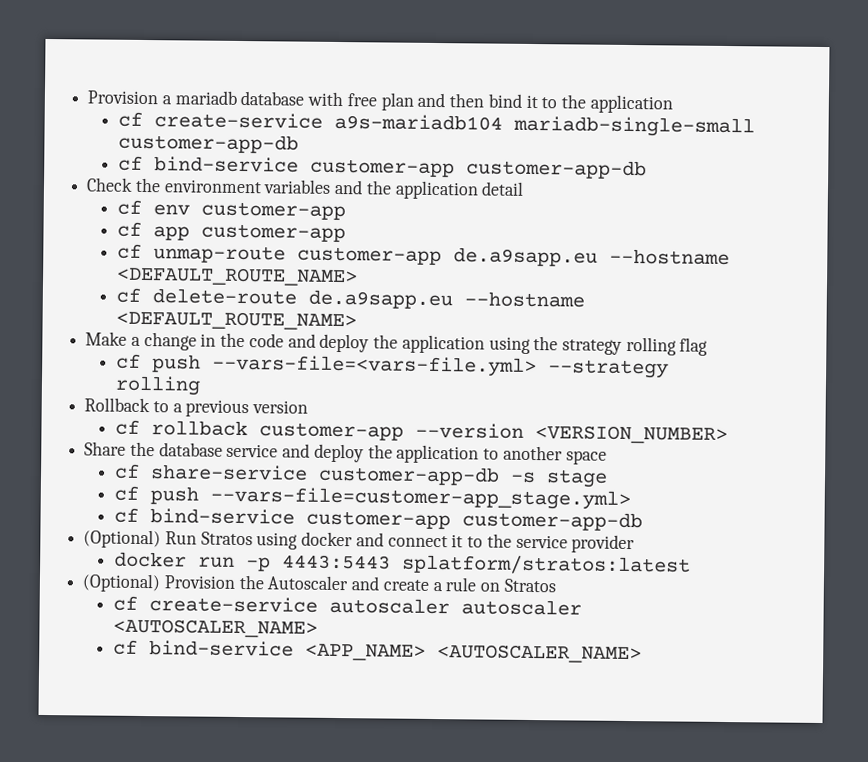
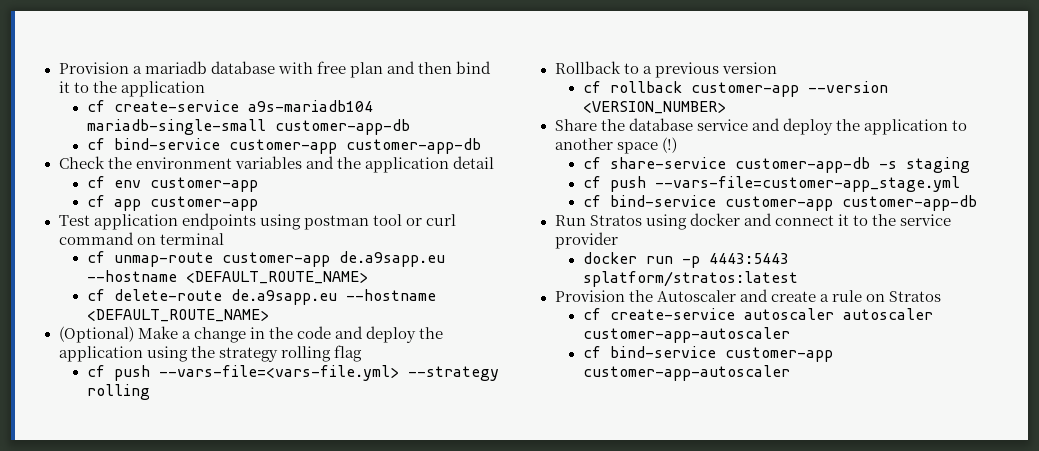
(346, 233) none -> [58,213,456,230] [58,232,224,245] // Test application endpoints using postman tool or curl command on terminal
(357, 320) none -> [58,326,134,343] (Optional)
(607, 457) none -> [661,137,677,153] (!)
[545,469,608,488] [113,485,631,511] [113,507,643,532] [83,529,162,549] stage // cf push --vars-file=customer-app_stage.yml> // cf bind-service customer-app customer-app-db // (Optional) -> [905,157,970,173] [582,176,960,192] [582,195,977,211] staging // cf push --vars-file=customer-app_stage.yml // cf bind-service customer-app customer-app-db //
[82,573,161,593] (Optional) -> (798, 279) none
[112,618,318,638] [112,639,642,664] <AUTOSCALER_NAME> // cf bind-service <APP_NAME> <AUTOSCALER_NAME> -> [582,327,790,343] [582,346,833,362] [582,365,790,381] customer-app-autoscaler // cf bind-service customer-app customer-app-autoscaler

